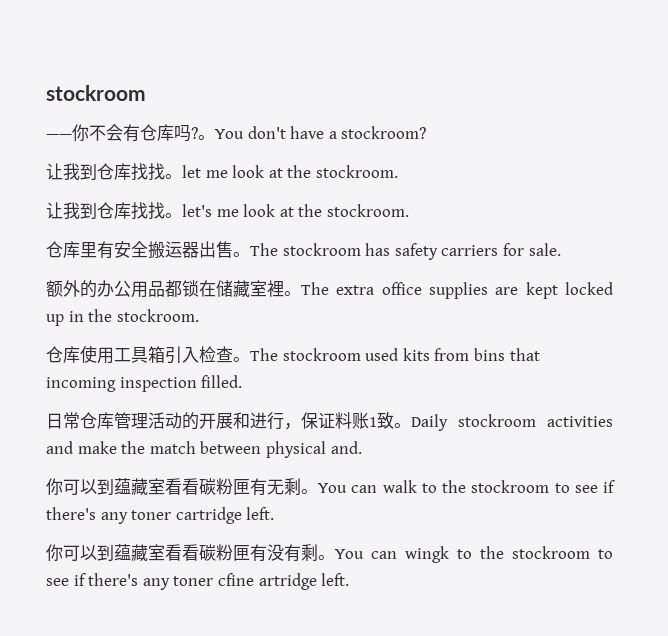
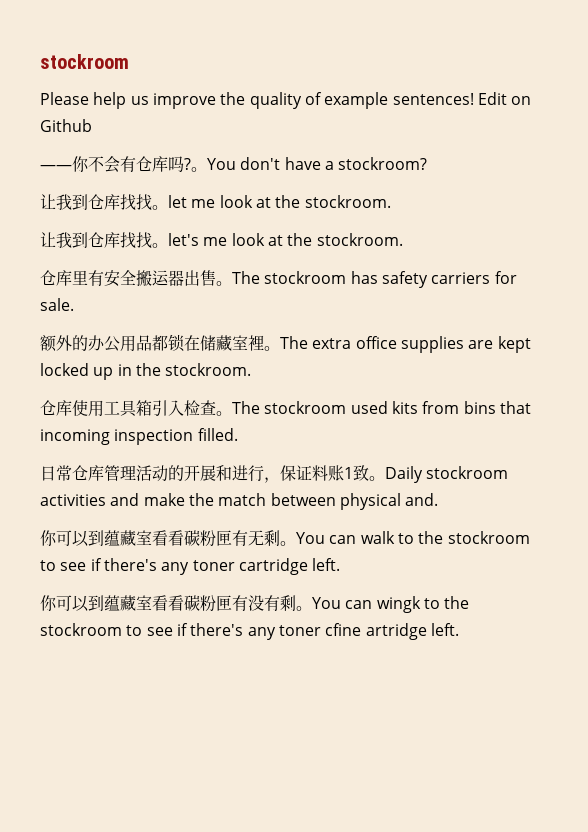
[46,85,146,101] stockroom -> [40,54,129,69] [40,92,532,109] [40,119,92,132] stockroom // Please help us improve the quality of example sentences! Edit on Github

